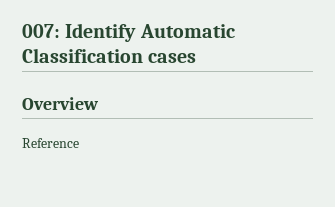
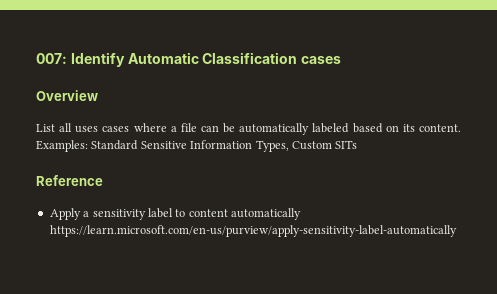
[22,138,79,148] Reference -> [36,123,462,135] [36,140,358,152] [36,175,103,186] [49,208,301,220] [49,225,457,237] List all uses cases where a file can be automatically labeled based on its content. Examples: Standard Sensitive Information Types, Custom SITs // Reference // Apply a sensitivity label to content automatically https://learn.microsoft.com/en-us/purview/apply-sensitivity-label-automatically

